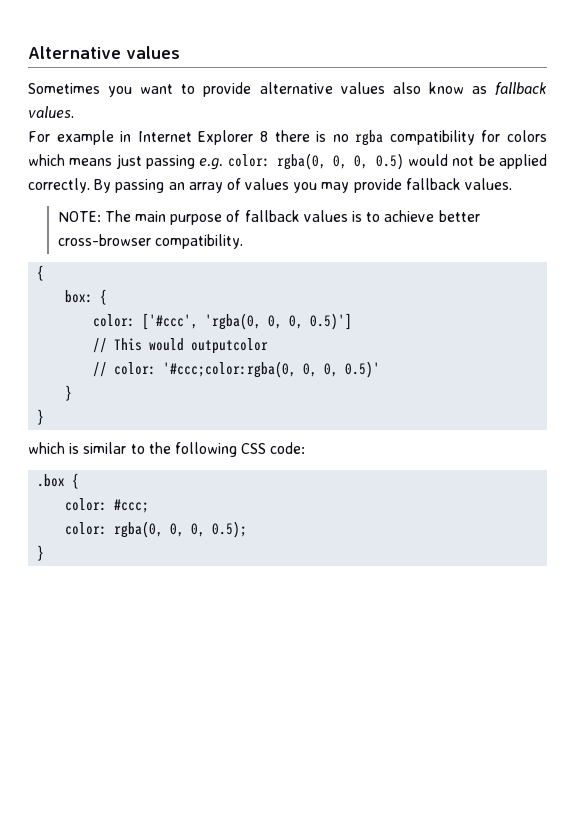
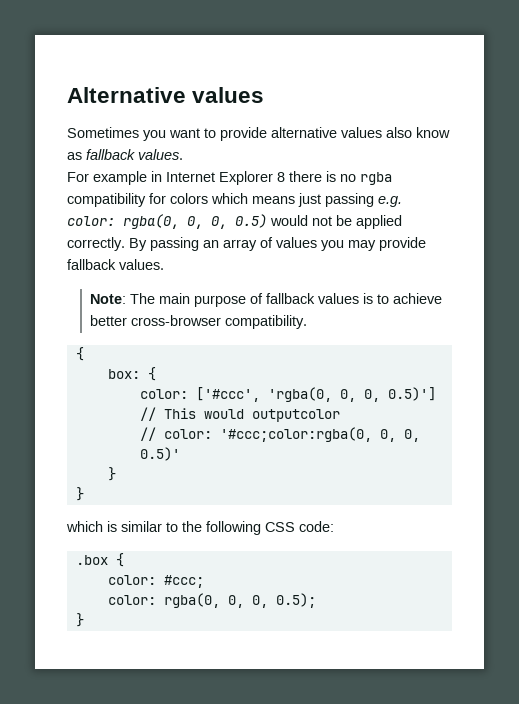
[57,211,101,222] NOTE: -> [90,294,127,304] Note:

